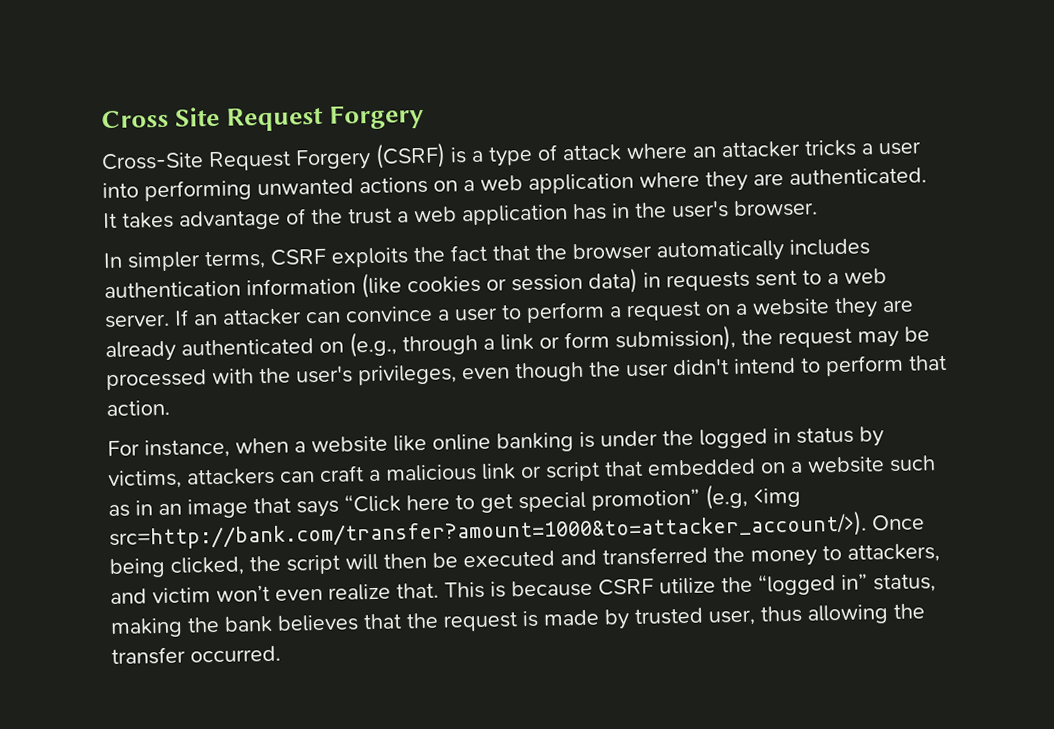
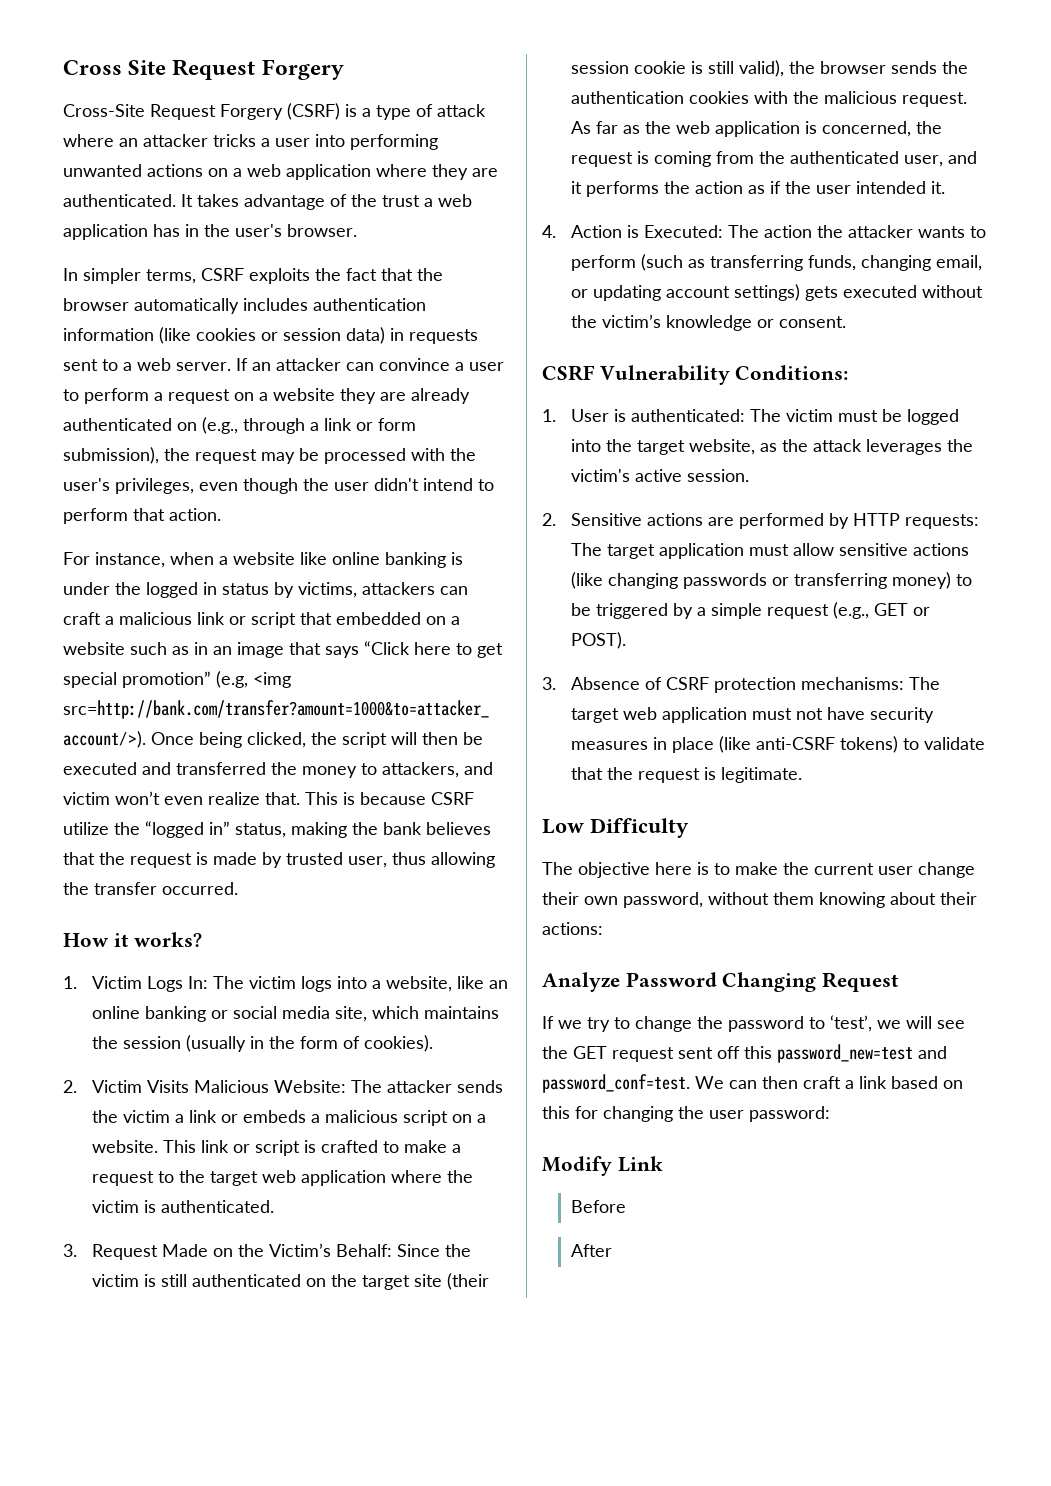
(281, 654) none -> [63,932,203,947] [63,976,508,992] [91,1006,499,1022] [91,1035,433,1052] [63,1080,503,1093] [91,1110,486,1126] [91,1140,461,1156] [91,1170,473,1186] [91,1200,274,1213] [63,1243,471,1260] [91,1273,489,1290] [570,60,968,77] [570,91,967,107] [570,121,942,137] [570,151,977,167] [570,181,945,197] [542,225,986,238] [570,254,982,271] [570,284,983,301] [570,314,846,331] [542,365,849,385] [542,409,959,425] [570,439,973,455] [570,469,749,482] [542,513,979,529] [570,543,969,559] [570,572,972,589] [570,602,930,619] [570,632,626,649] [542,677,940,693] [570,707,934,723] [570,736,985,753] [570,767,802,783] [542,818,689,838] [542,862,975,878] [542,892,977,908] [542,922,603,935] [542,972,900,992] [542,1015,965,1032] [542,1044,947,1063] [542,1074,963,1093] [542,1106,830,1122] [542,1156,663,1176] [570,1200,626,1213] [570,1244,612,1257] // How it works? // 1. Victim Logs In: The victim logs into a website, like an online banking or social media site, which maintains the session (usually in the form of cookies). // 2. Victim Visits Malicious Website: The attacker sends the victim a link or embeds a malicious script on a website. This link or script is crafted to make a request to the target web application where the victim is authenticated. // 3. Request Made on the Victim’s Behalf: Since the victim is still authenticated on the target site (their session cookie is still valid), the browser sends the authentication cookies with the malicious request. As far as the web application is concerned, the request is coming from the authenticated user, and it performs the action as if the user intended it. // 4. Action is Executed: The action the attacker wants to perform (such as transferring funds, changing email, or updating account settings) gets executed without the victim’s knowledge or consent. // CSRF Vulnerability Conditions: // 1. User is authenticated: The victim must be logged into the target website, as the attack leverages the victim's active session. // 2. Sensitive actions are performed by HTTP requests: The target application must allow sensitive actions (like changing passwords or transferring money) to be triggered by a simple request (e.g., GET or POST). // 3. Absence of CSRF protection mechanisms: The target web application must not have security measures in place (like anti-CSRF tokens) to validate that the request is legitimate. // Low Difficulty // The objective here is to make the current user change their own password, without them knowing about their actions: // Analyze Password Changing Request // If we try to change the password to ‘test’, we will see the GET request sent off this password_new=test and password_conf=test. We can then craft a link based on this for changing the user password: // Modify Link // Before // After

